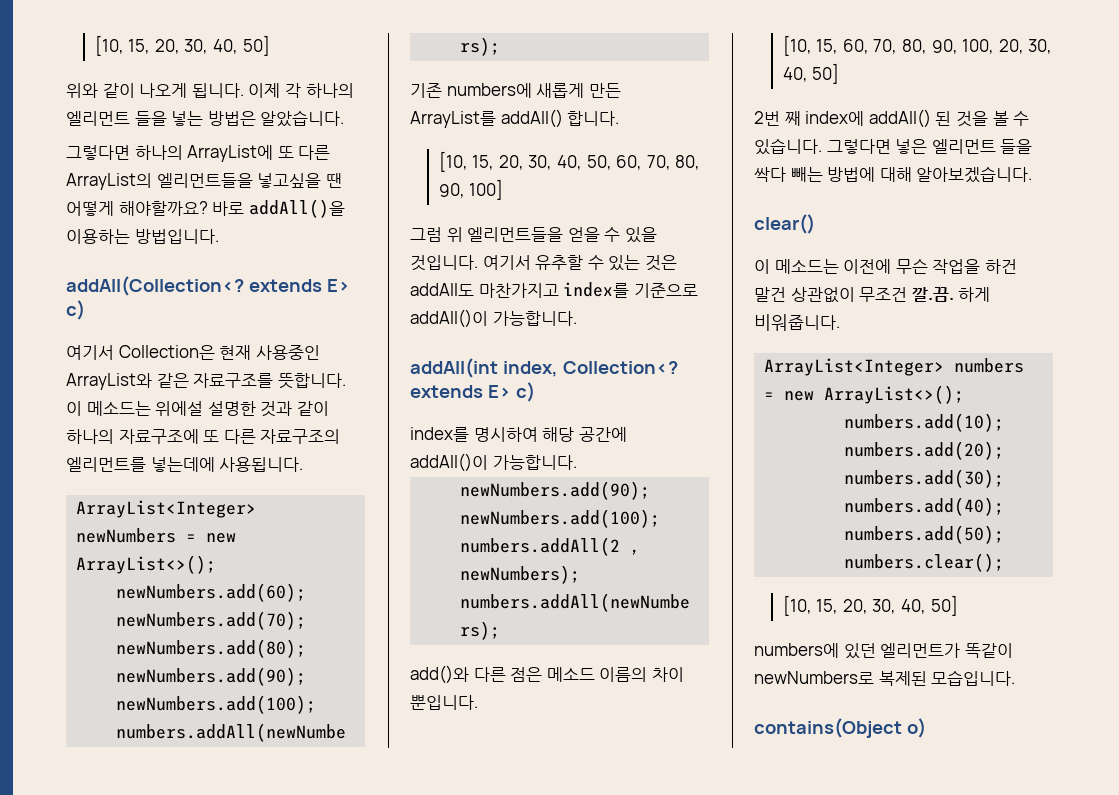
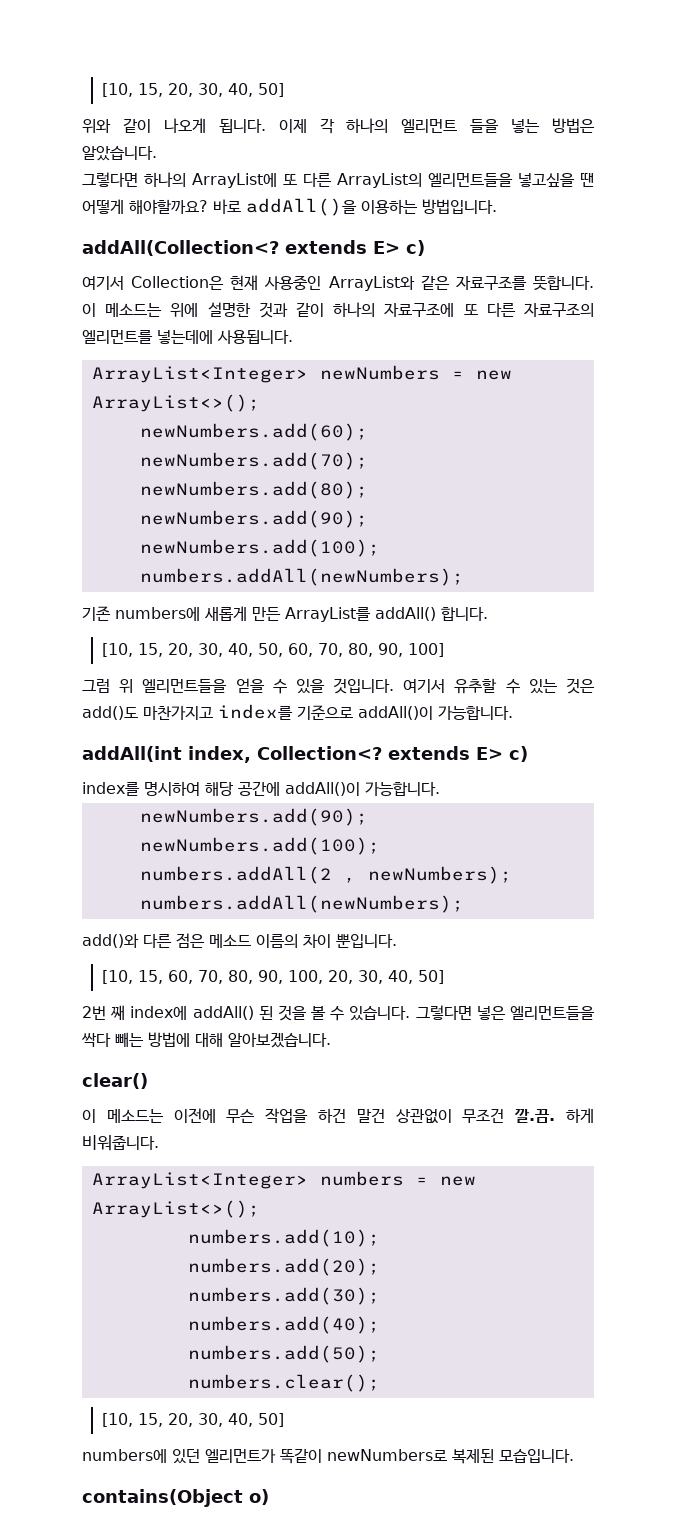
[155,401,204,416] 위에설 -> [170,303,199,317] 위에
[410,283,474,296] addAll도 -> [82,706,138,720] add()도
[931,139,1033,154] 엘리먼트 들을 -> [510,1006,595,1020] 엘리먼트들을

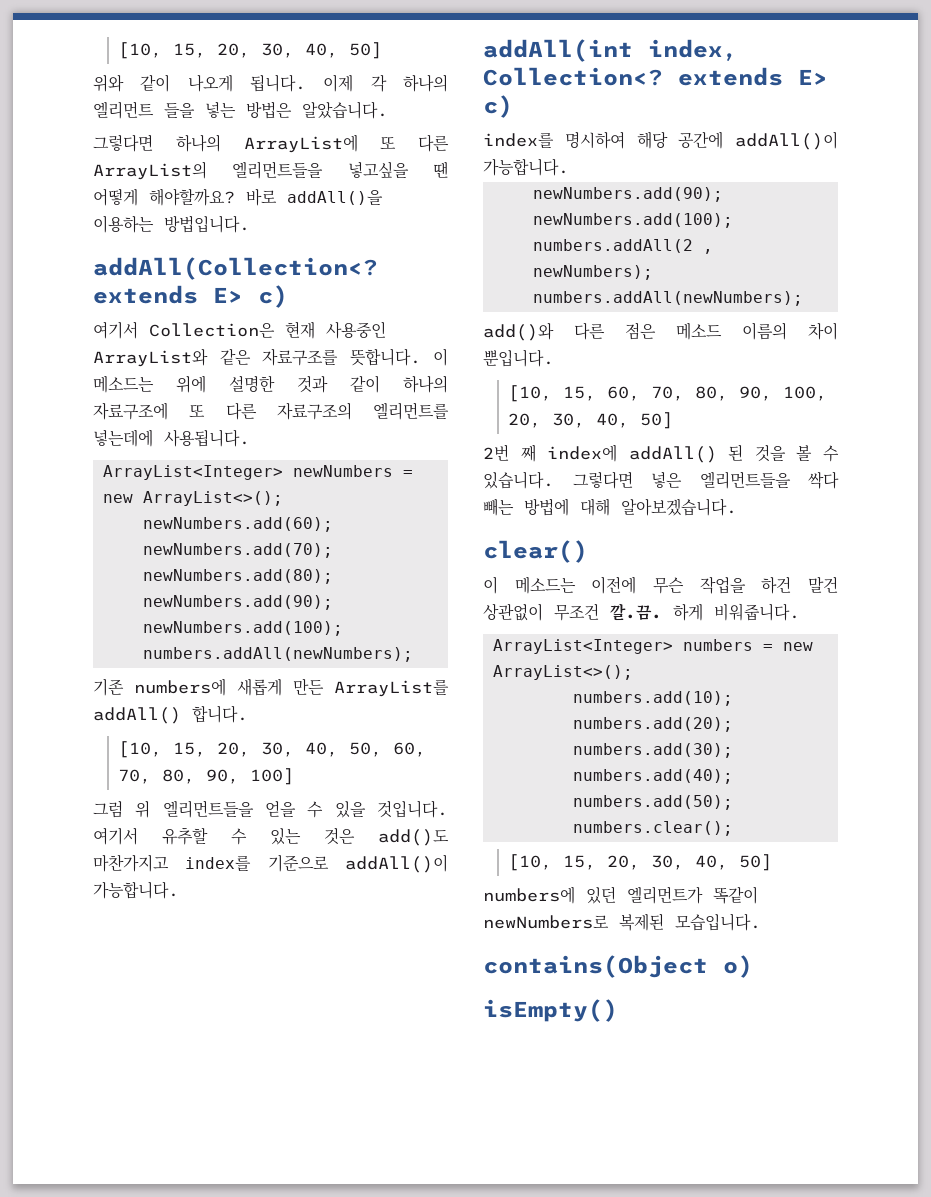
(269, 1497) none -> [483,999,618,1022] // isEmpty()

